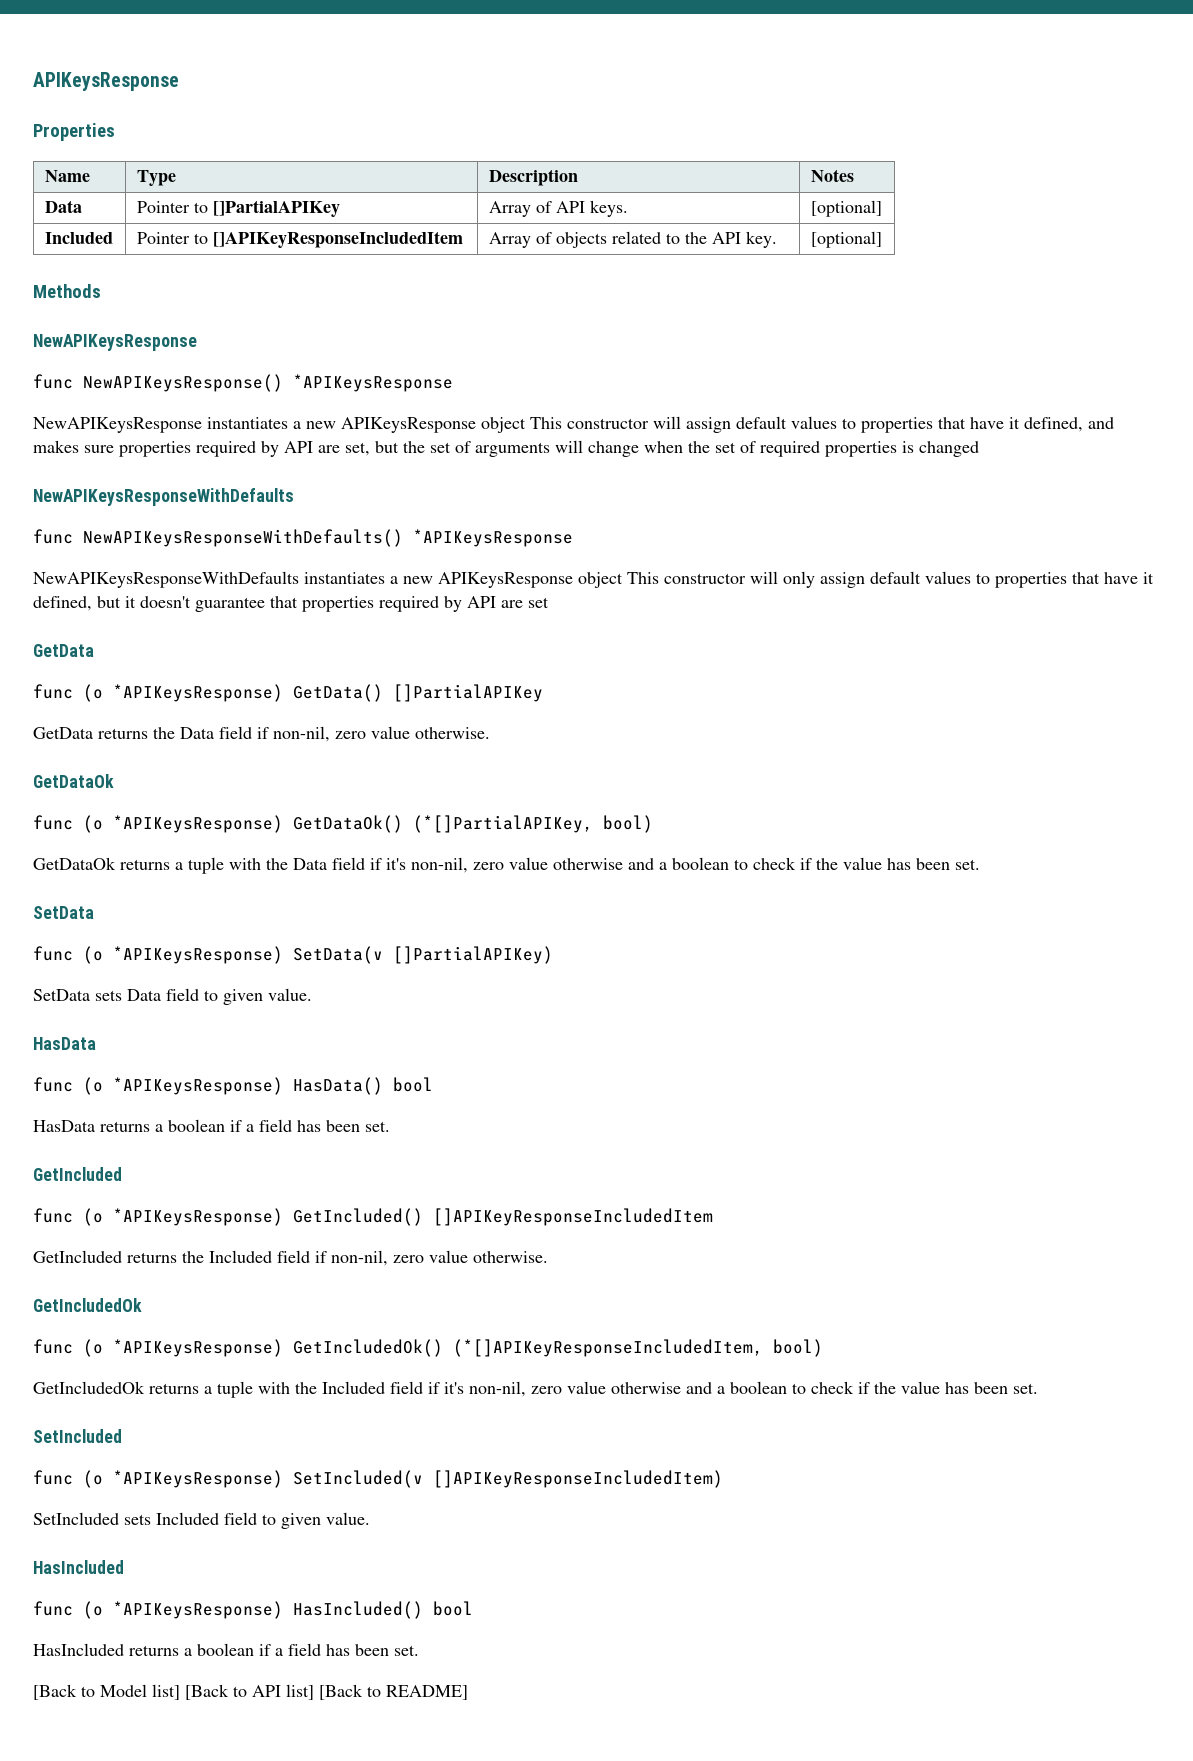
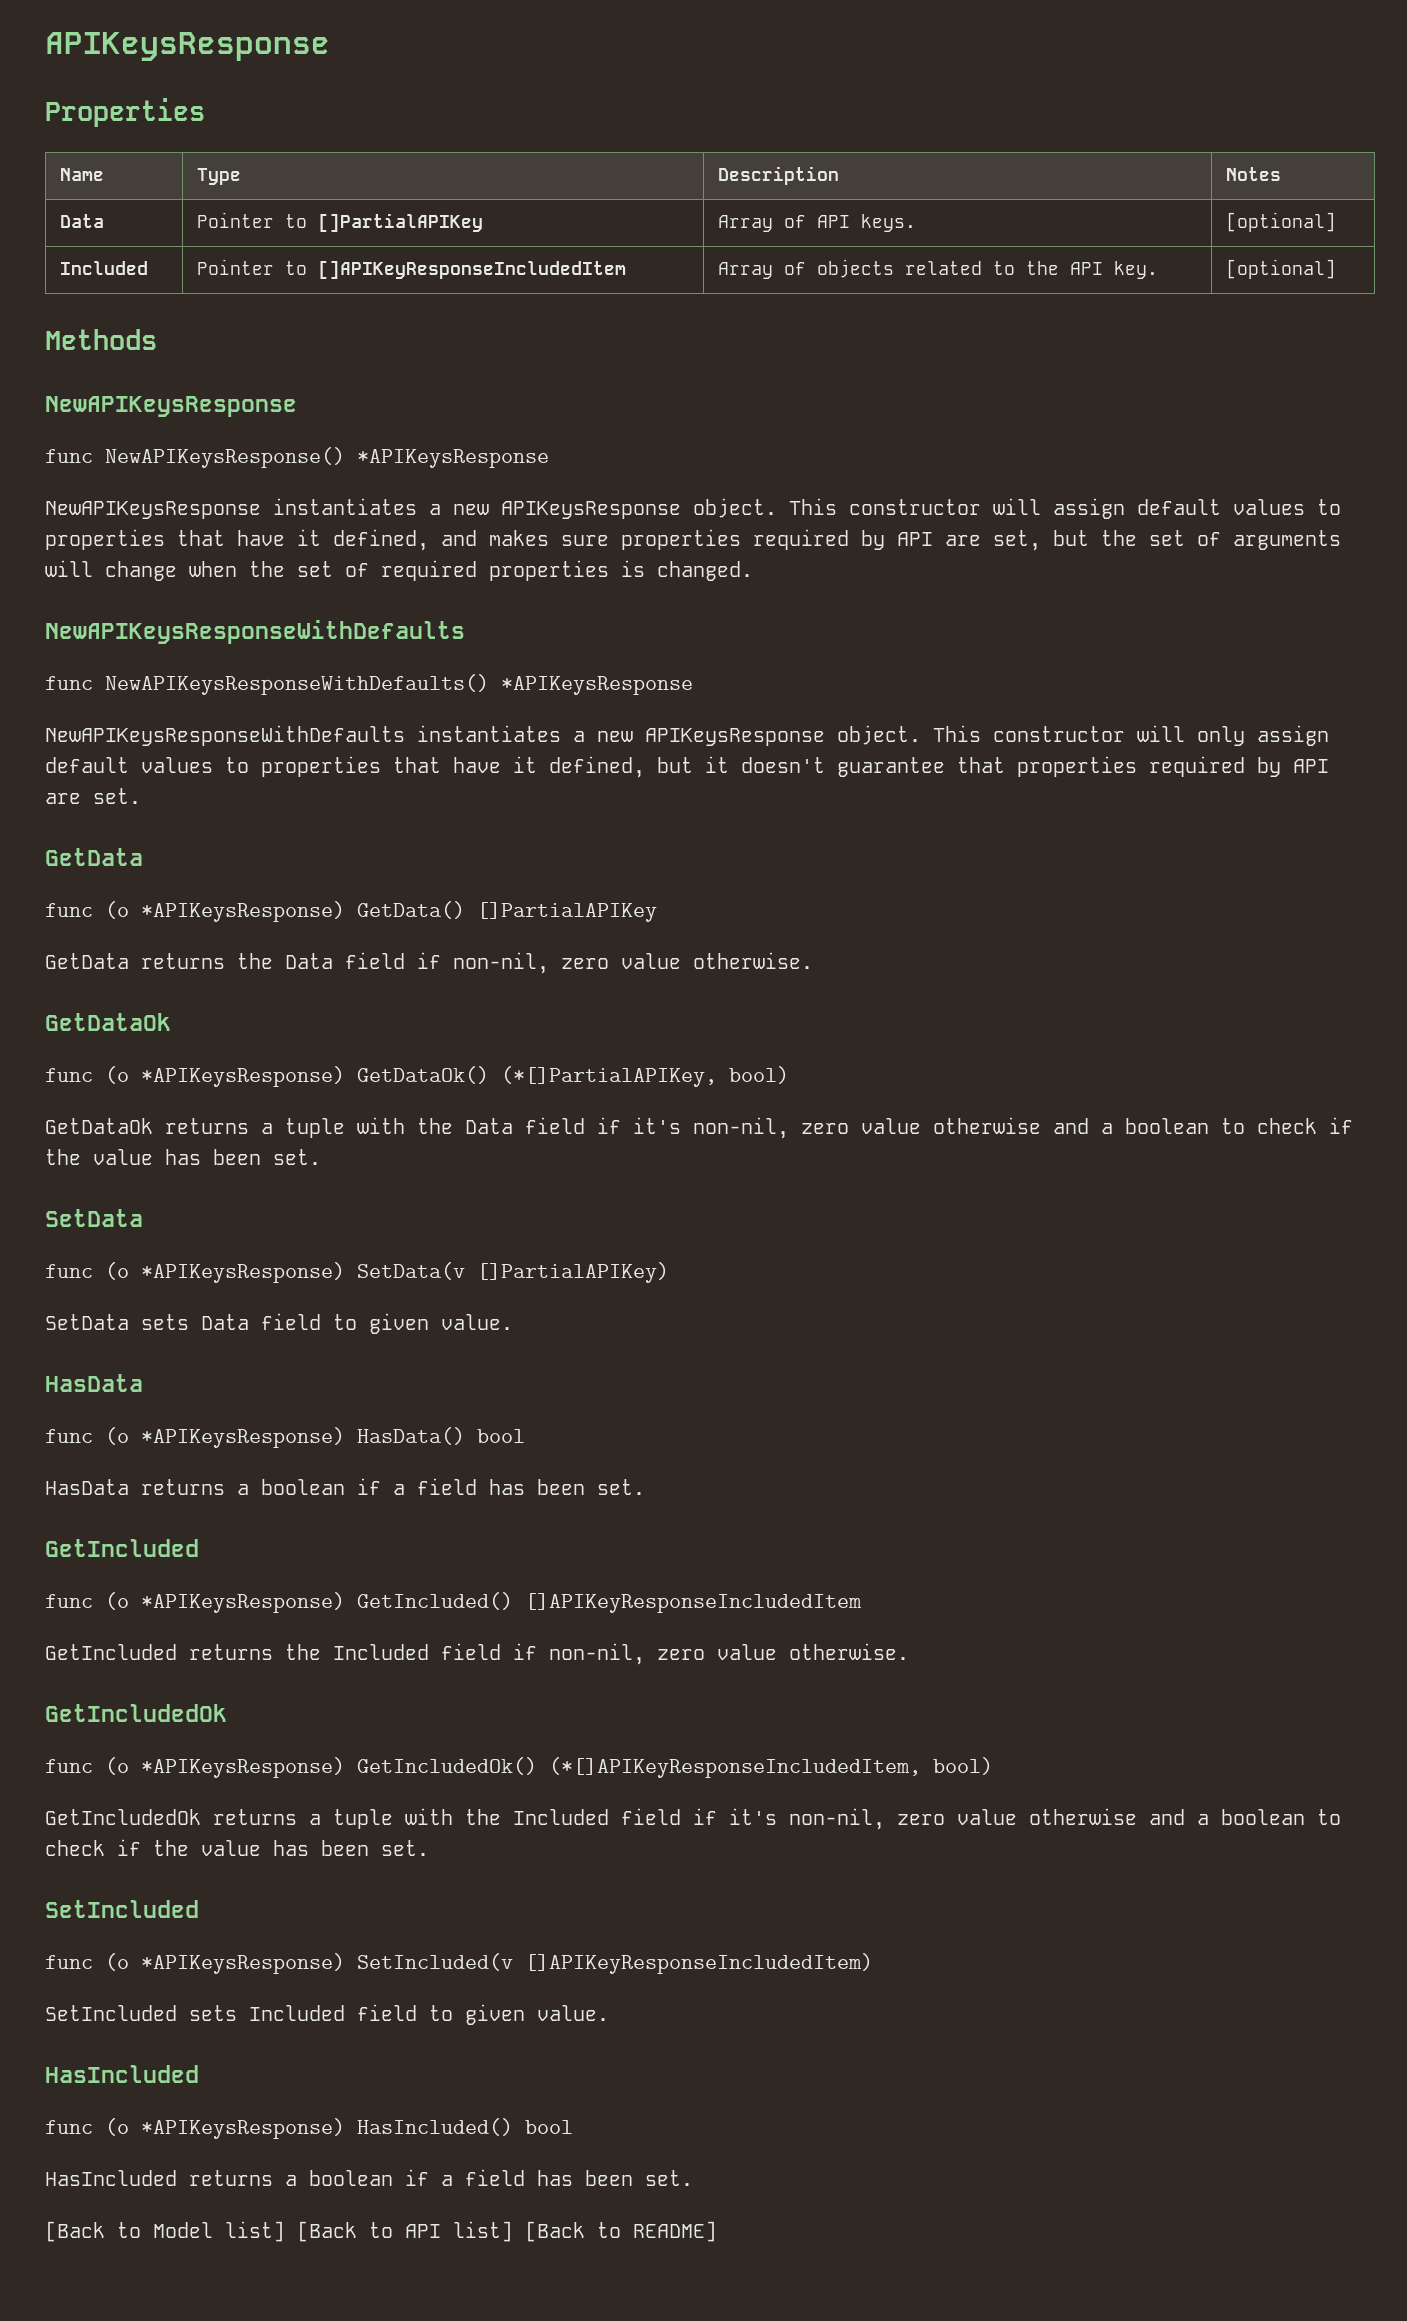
[481,417,526,433] object -> [693,498,777,518] object.
[919,441,979,457] changed -> [657,561,753,581] changed.
[578,572,623,588] object -> [837,725,921,745] object.
[528,597,549,608] set -> [93,788,141,804] set.

